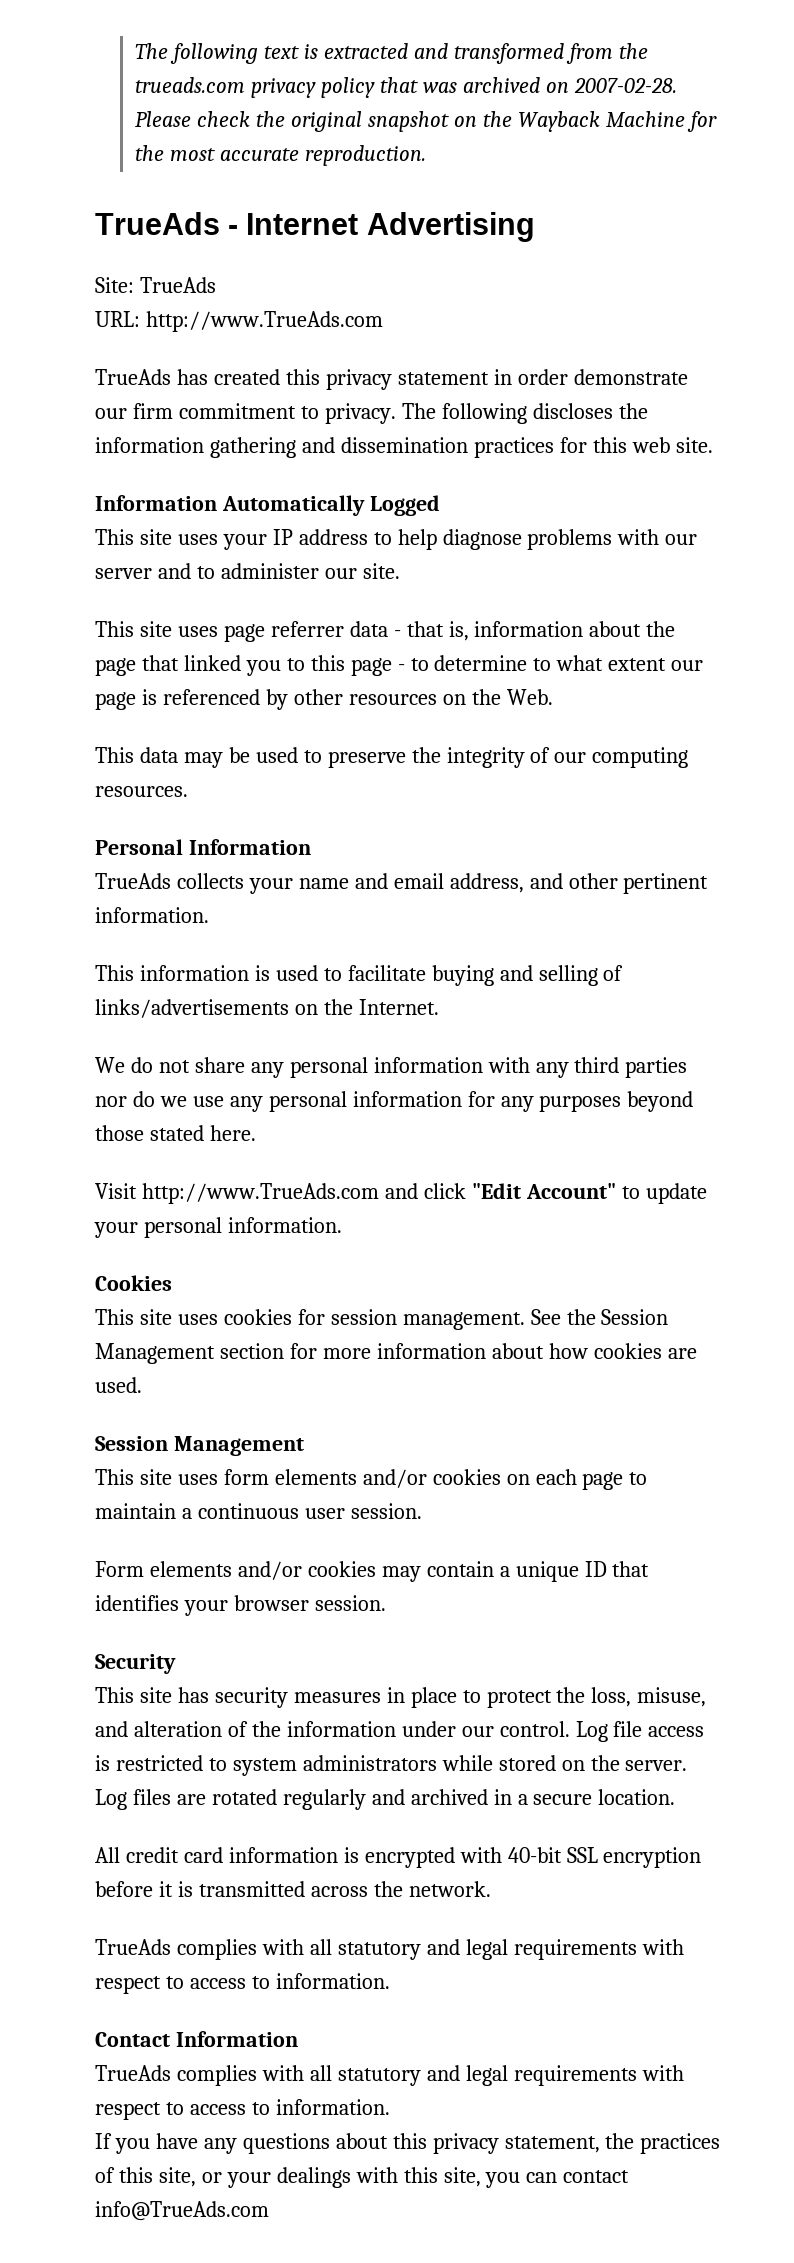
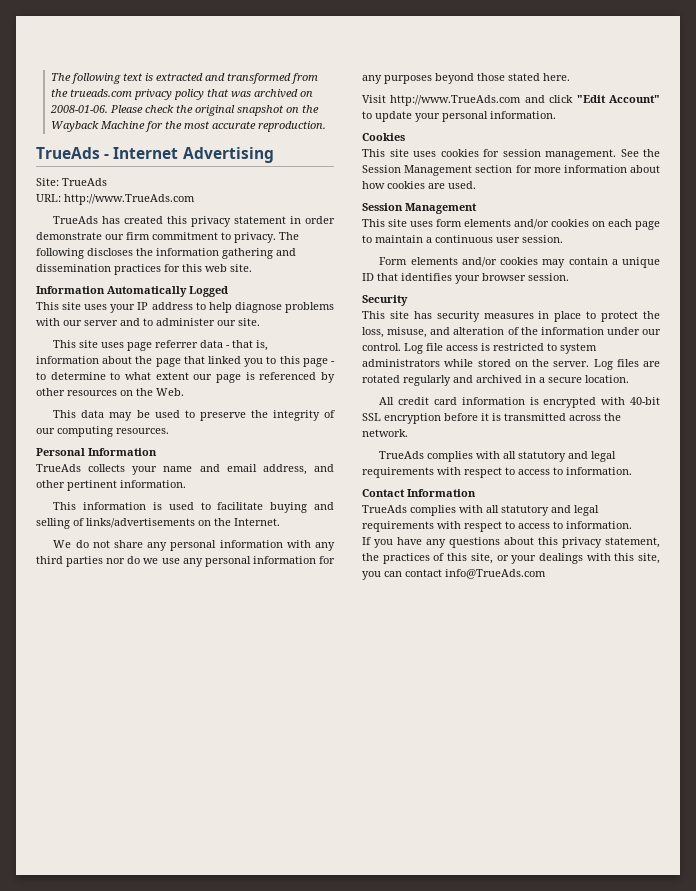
[573,78,677,93] 2007-02-28. -> [50,105,109,113] 2008-01-06.

